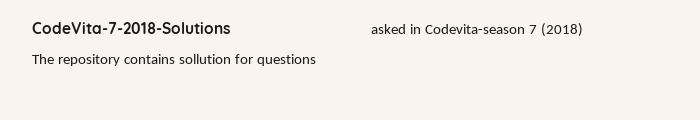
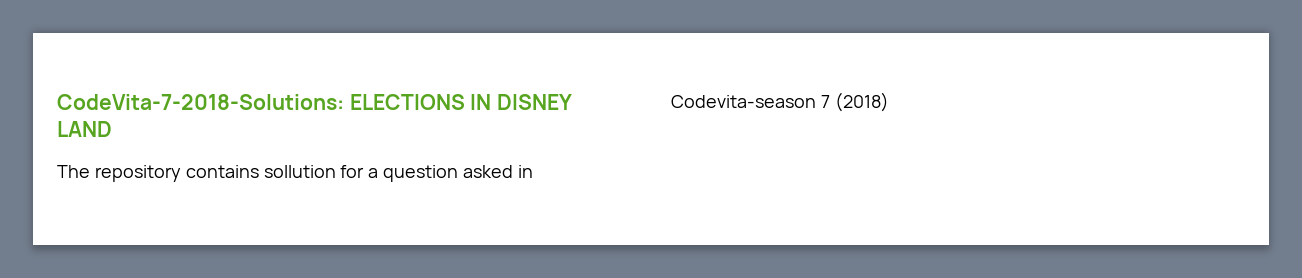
[32,22,230,34] CodeVita-7-2018-Solutions -> [57,94,573,110] [57,121,112,137] CodeVita-7-2018-Solutions: ELECTIONS IN DISNEY LAND
[256,54,316,66] questions -> [368,165,459,182] a question

